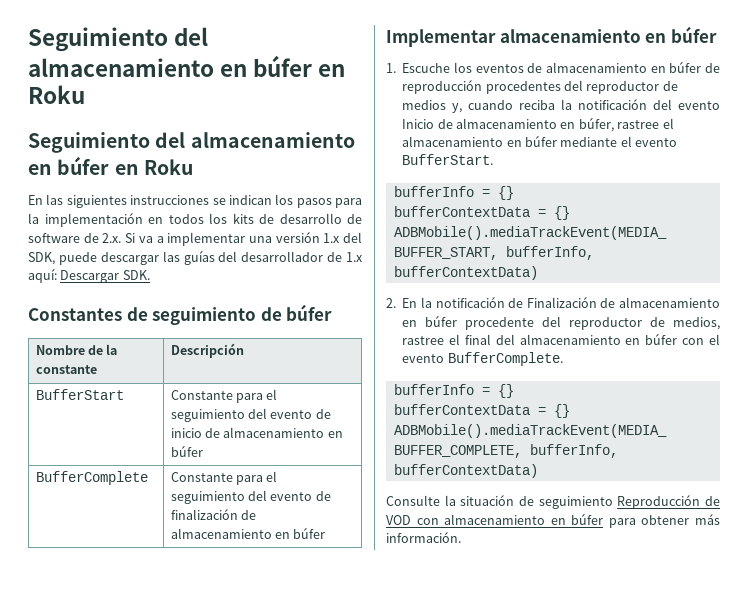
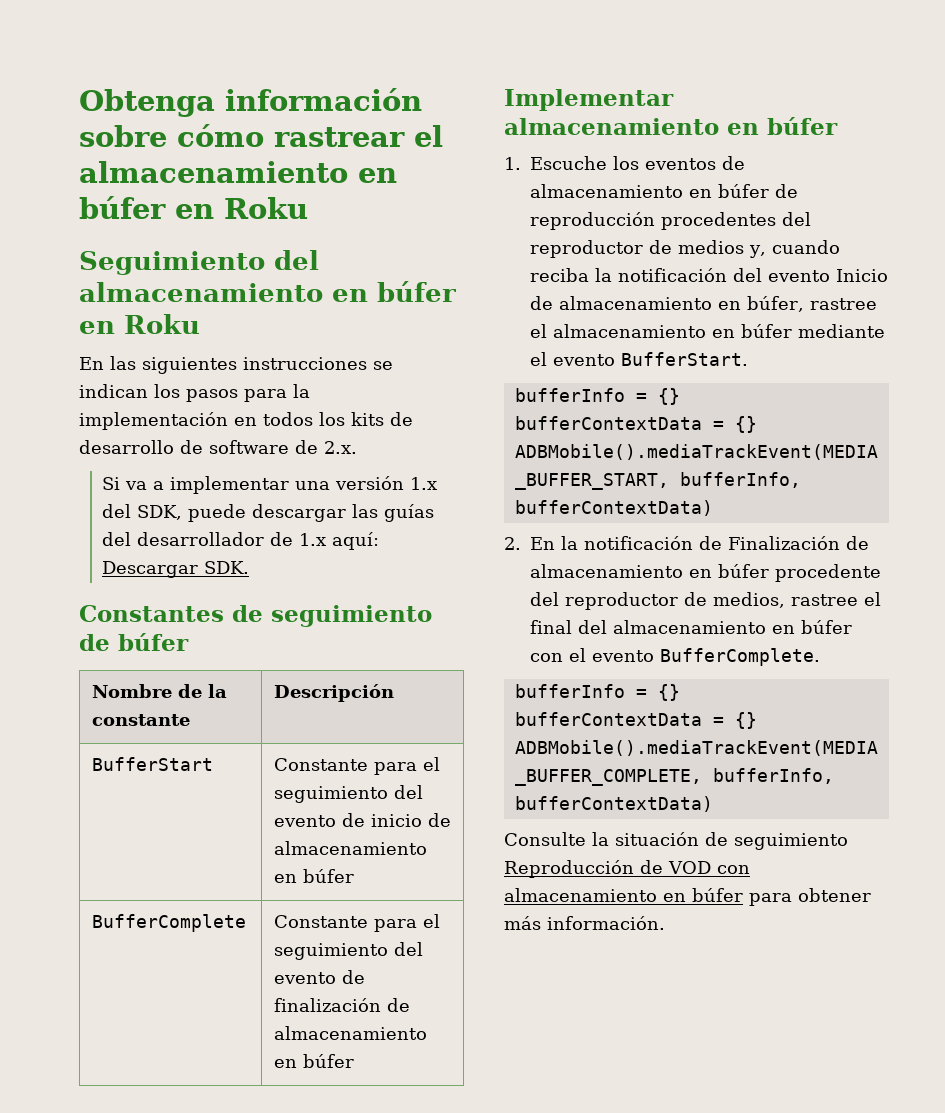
[28,27,209,52] Seguimiento del -> [79,88,422,117] [79,124,443,147] Obtenga información sobre cómo rastrear el
(122, 238) none -> (357, 447) //

